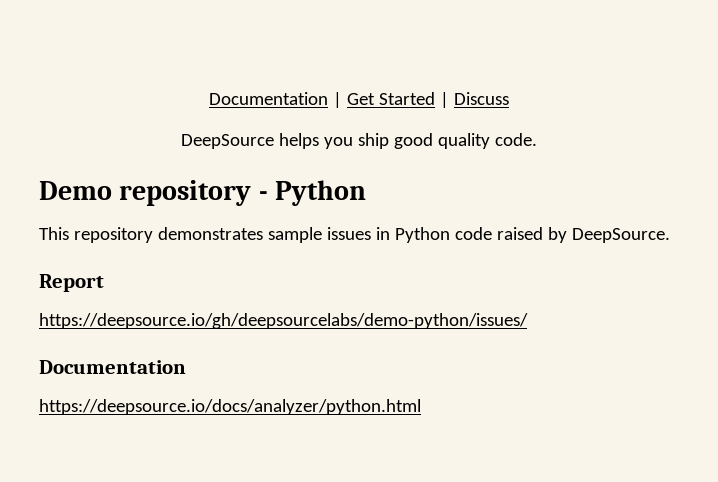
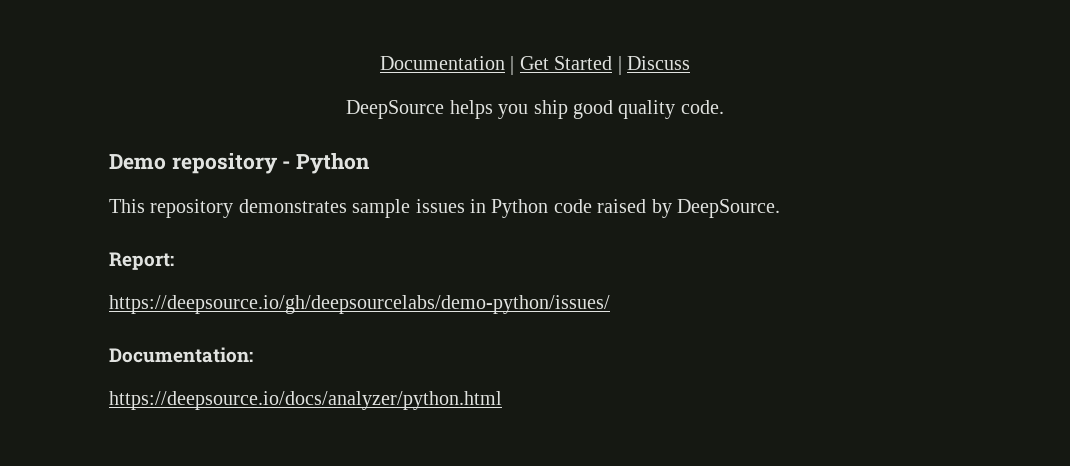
[39,274,104,292] Report -> [109,252,174,270] Report:
[39,360,186,374] Documentation -> [109,347,253,363] Documentation:

